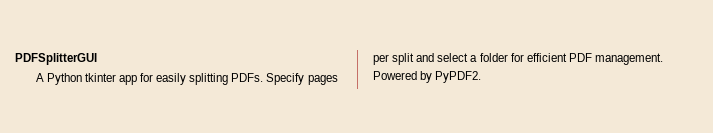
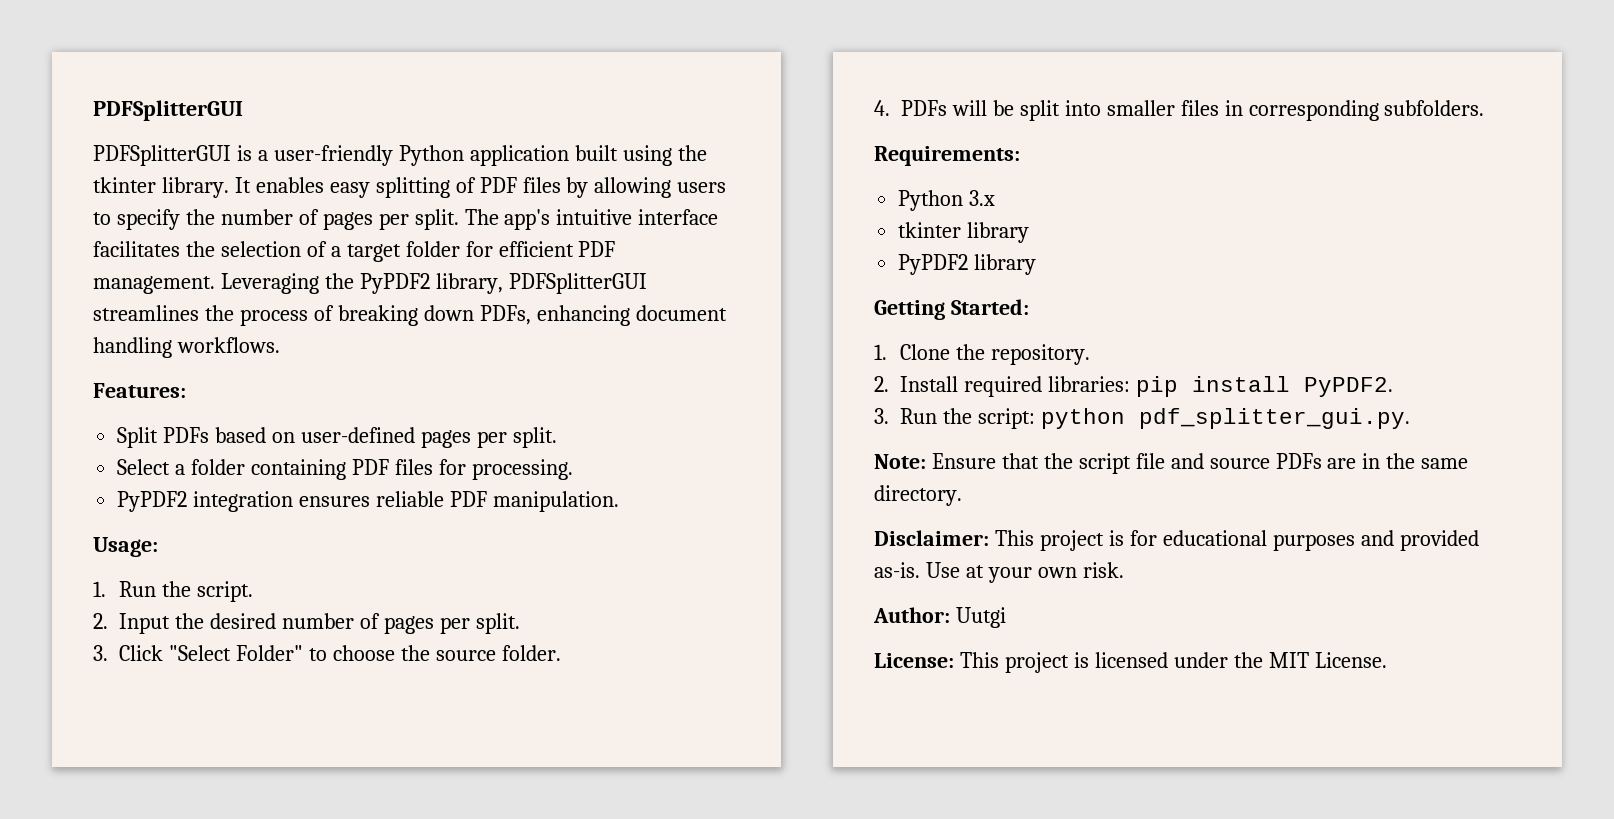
[35,73,338,85] [373,53,478,65] A Python tkinter app for easily splitting PDFs. Specify pages per split and select a -> [93,145,707,166] [93,177,727,198] [93,209,719,230] [93,241,401,262] PDFSplitterGUI is a user-friendly Python application built using the tkinter library. It enables easy splitting of PDF files by allowing users to specify the number of pages per split. The app's intuitive interface facilitates the selection of a target
[373,71,482,83] Powered by PyPDF2. -> [220,273,647,294] [93,305,727,326] [93,337,280,358] [93,383,186,398] [117,427,557,448] [117,459,573,480] [117,491,619,512] [93,537,158,557] [93,581,254,602] [93,613,520,634] [93,645,561,661] [874,100,1485,121] [874,146,1020,166] [898,190,996,211] [898,222,1030,243] [898,254,1037,275] [874,299,1029,320] [874,344,1091,365] [874,376,1394,397] [874,408,1411,429] [874,453,1469,474] [874,485,962,506] [874,530,1479,551] [874,562,1124,583] [873,607,1006,628] [874,652,1387,673] Leveraging the PyPDF2 library, PDFSplitterGUI streamlines the process of breaking down PDFs, enhancing document handling workflows. // Features: // Split PDFs based on user-defined pages per split. // Select a folder containing PDF files for processing. // PyPDF2 integration ensures reliable PDF manipulation. // Usage: // 1. Run the script. // 2. Input the desired number of pages per split. // 3. Click "Select Folder" to choose the source folder. // 4. PDFs will be split into smaller files in corresponding subfolders. // Requirements: // Python 3.x // tkinter library // PyPDF2 library // Getting Started: // 1. Clone the repository. // 2. Install required libraries: pip install PyPDF2. // 3. Run the script: python pdf_splitter_gui.py. // Note: Ensure that the script file and source PDFs are in the same directory. // Disclaimer: This project is for educational purposes and provided as-is. Use at your own risk. // Author: Uutgi // License: This project is licensed under the MIT License.

